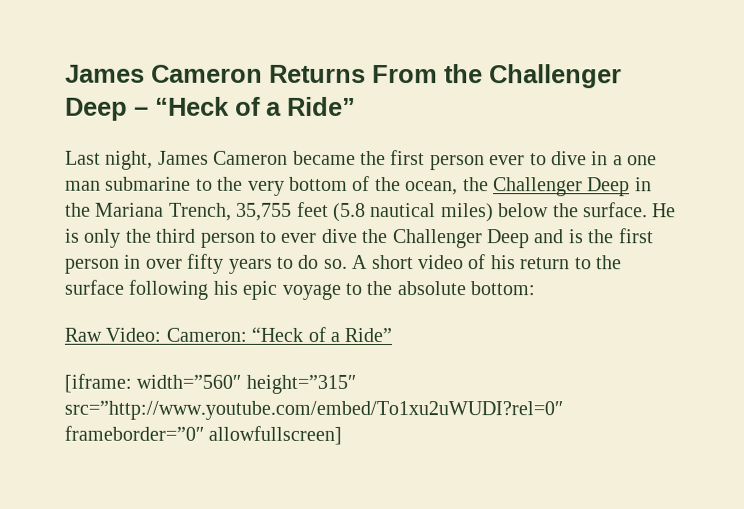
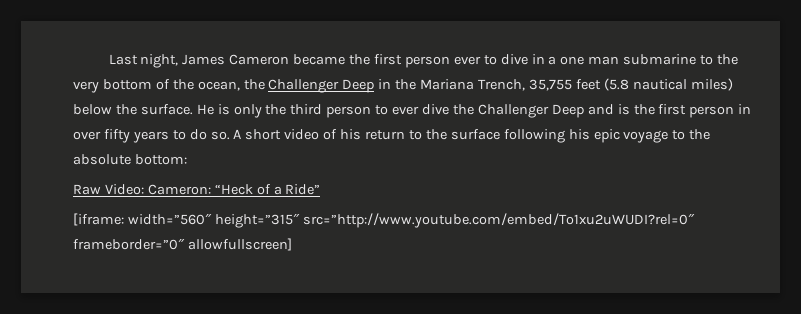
[65,64,622,89] [65,96,356,121] James Cameron Returns From the Challenger Deep – “Heck of a Ride” // -> (108, 59) none

